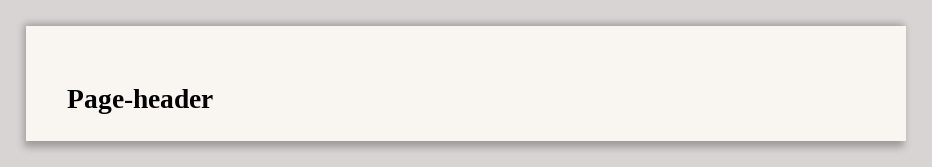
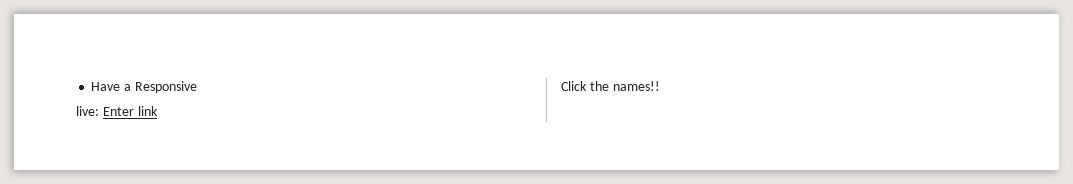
[67,89,213,114] Page-header -> [91,81,197,93] [76,106,158,116] [561,81,660,91] Have a Responsive // live: Enter link // Click the names!!

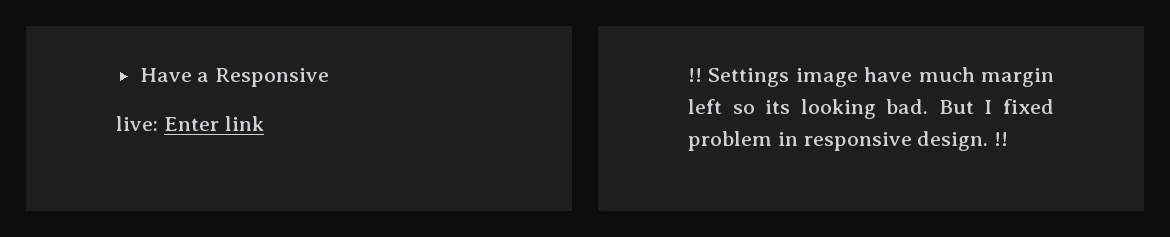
[561,81,660,91] Click the names!! -> [688,67,1054,87] [688,99,1054,119] [688,131,1009,151] !! Settings image have much margin left so its looking bad. But I fixed problem in responsive design. !!

